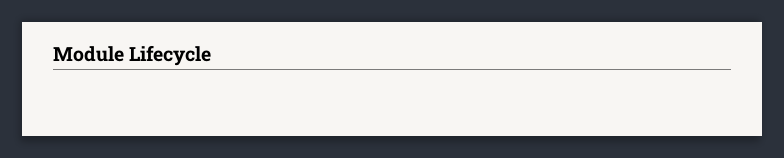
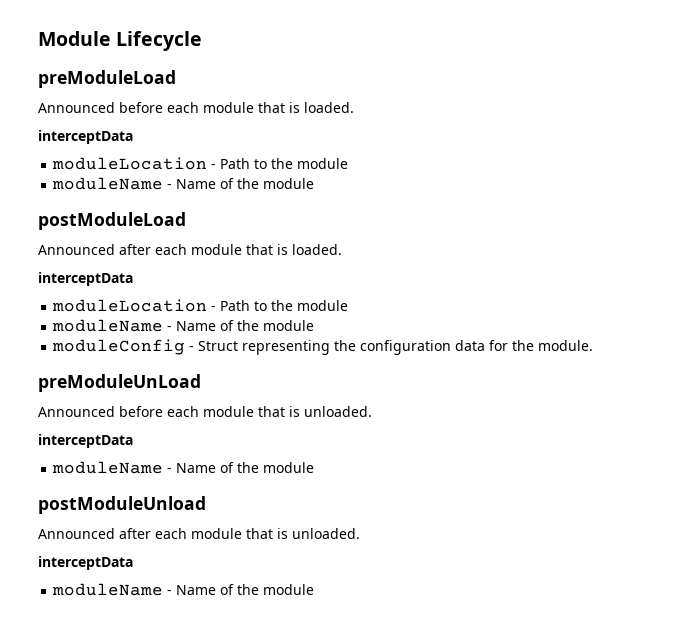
(212, 55) none -> [38,70,176,88] [38,102,354,113] [38,130,133,144] [52,157,349,170] [52,177,315,190] [38,212,186,230] [38,244,342,255] [38,272,133,286] [52,299,349,312] [52,319,315,332] [52,339,594,355] [38,374,201,392] [38,406,372,417] [38,434,133,448] [52,461,315,474] [38,496,206,514] [38,528,360,539] [38,556,133,570] [52,583,315,596] // preModuleLoad // Announced before each module that is loaded. // interceptData // moduleLocation - Path to the module // moduleName - Name of the module // postModuleLoad // Announced after each module that is loaded. // interceptData // moduleLocation - Path to the module // moduleName - Name of the module // moduleConfig - Struct representing the configuration data for the module. // preModuleUnLoad // Announced before each module that is unloaded. // interceptData // moduleName - Name of the module // postModuleUnload // Announced after each module that is unloaded. // interceptData // moduleName - Name of the module

